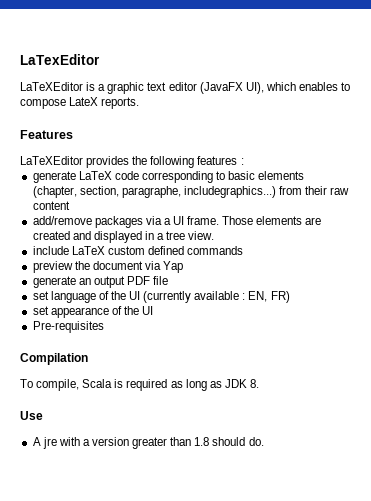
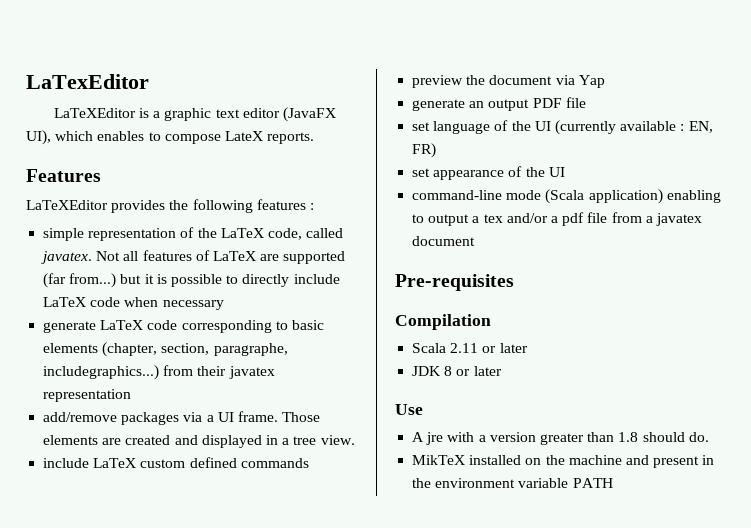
(244, 161) none -> [43,227,344,241] [41,250,346,264] [43,273,340,288] [43,297,224,310] // simple representation of the LaTeX code, called javatex. Not all features of LaTeX are supported (far from...) but it is possible to directly include LaTeX code when necessary
[330,187,350,195] [32,201,70,210] raw content -> [228,366,275,379] [43,389,132,402] javatex representation
[32,321,104,333] [20,353,88,365] [20,379,259,391] Pre-requisites // Compilation // To compile, Scala is required as long as JDK 8. -> [412,189,721,204] [412,212,702,226] [412,236,476,246] [395,274,514,291] [395,314,491,330] [412,343,528,353] [412,366,502,376] command-line mode (Scala application) enabling to output a tex and/or a pdf file from a javatex document // Pre-requisites // Compilation // Scala 2.11 or later // JDK 8 or later
(264, 441) none -> [412,455,715,468] [412,478,613,488] // MikTeX installed on the machine and present in the environment variable PATH

